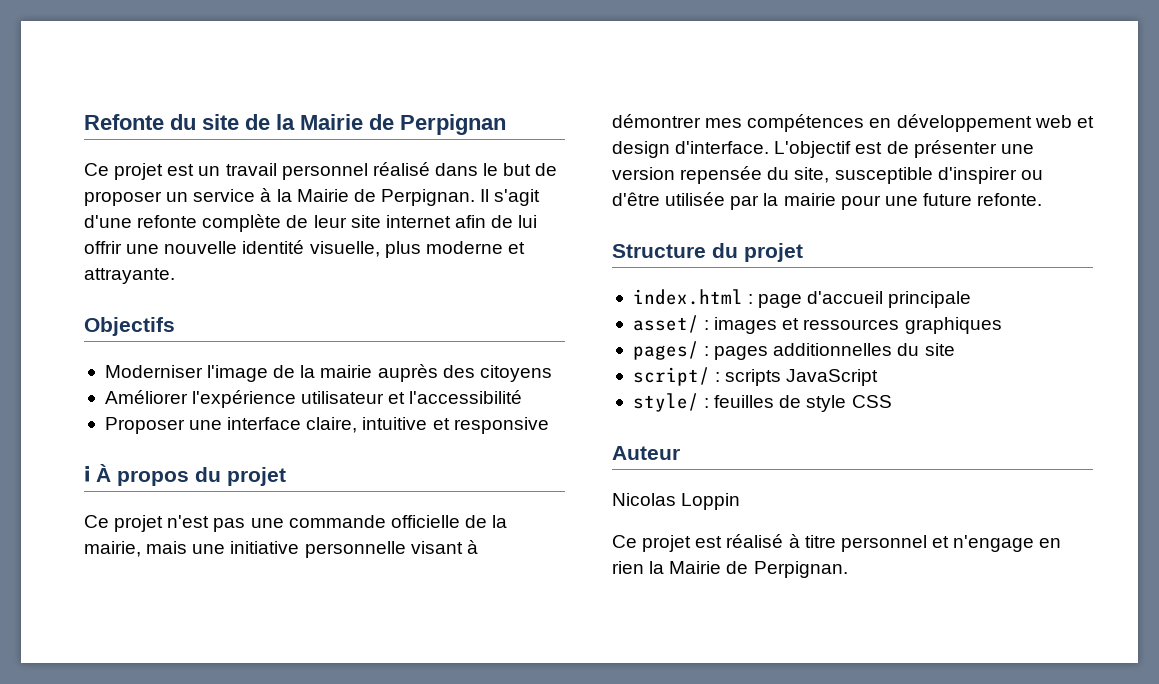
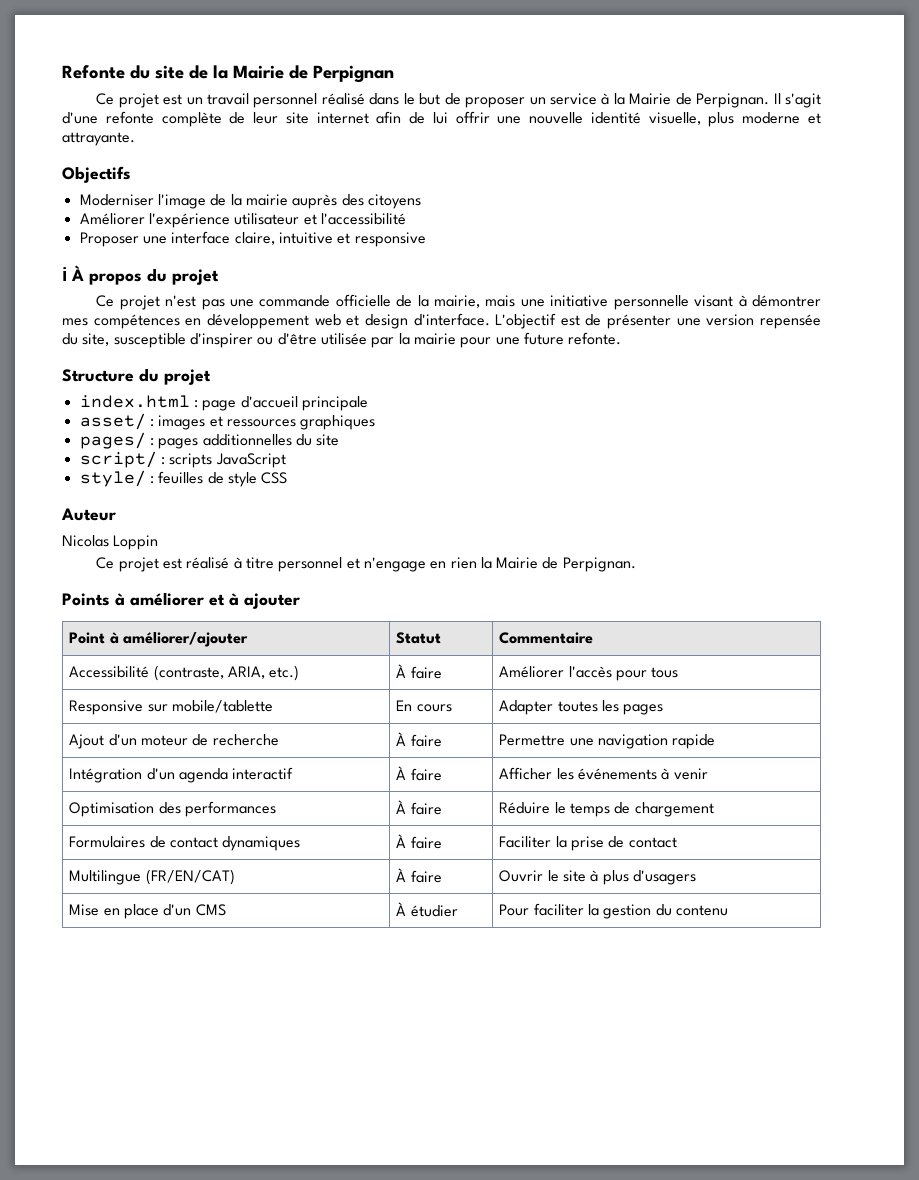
(848, 569) none -> [62,592,300,609] [69,632,249,647] [396,632,442,644] [499,632,594,644] [69,665,300,681] [396,664,442,679] [499,666,679,681] [69,700,274,715] [396,700,452,712] [499,700,664,715] [69,734,279,749] [396,732,442,747] [499,734,716,749] [69,767,294,783] [396,766,442,781] [499,767,708,780] [69,801,277,817] [396,800,442,815] [499,802,714,817] [69,836,301,851] [396,834,442,849] [499,836,677,851] [69,869,235,885] [396,868,442,883] [499,870,697,885] [69,904,226,919] [396,902,458,917] [499,903,729,919] // Points à améliorer et à ajouter // Point à améliorer/ajouter | Statut | Commentaire // Accessibilité (contraste, ARIA, etc.) | À faire | Améliorer l'accès pour tous // Responsive sur mobile/tablette | En cours | Adapter toutes les pages // Ajout d'un moteur de recherche | À faire | Permettre une navigation rapide // Intégration d'un agenda interactif | À faire | Afficher les événements à venir // Optimisation des performances | À faire | Réduire le temps de chargement // Formulaires de contact dynamiques | À faire | Faciliter la prise de contact // Multilingue (FR/EN/CAT) | À faire | Ouvrir le site à plus d'usagers // Mise en place d'un CMS | À étudier | Pour faciliter la gestion du contenu

